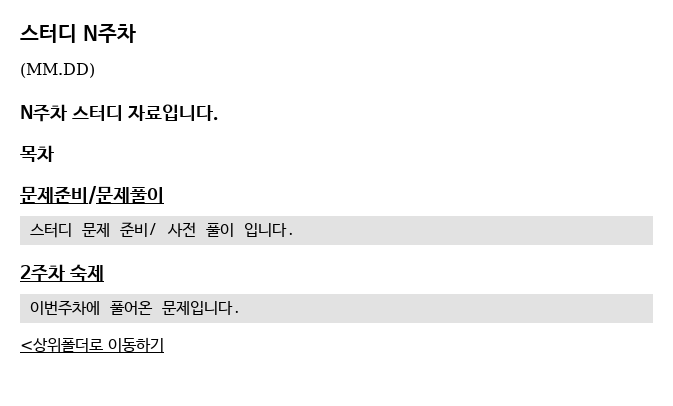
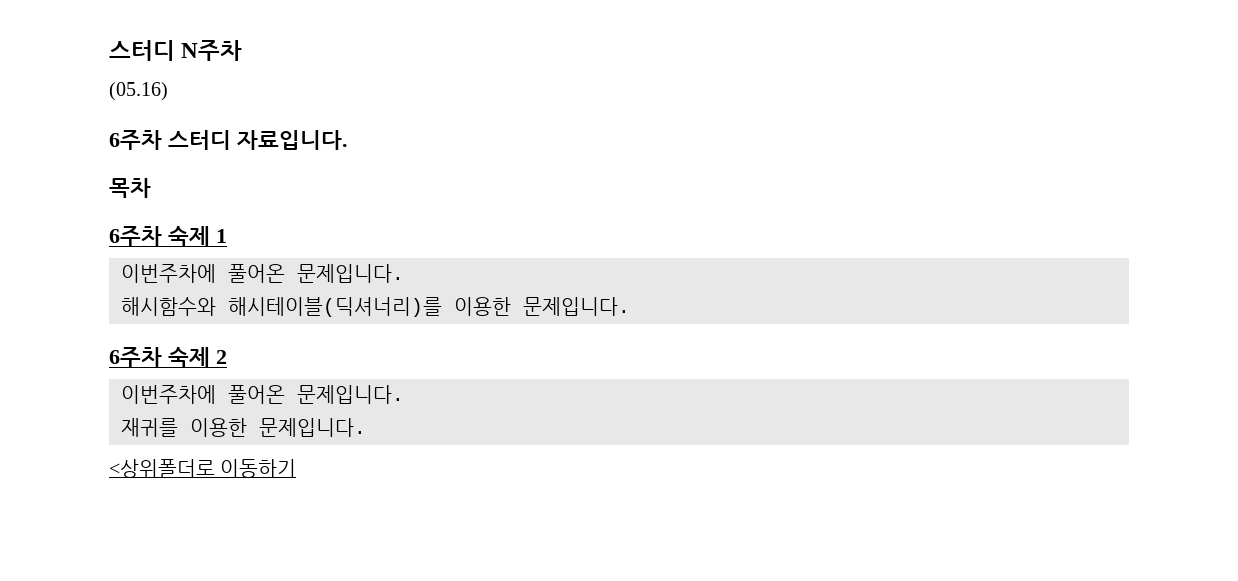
[20,63,95,78] [20,104,67,122] (MM.DD) // N주차 -> [109,82,168,101] [109,130,162,150] (05.16) // 6주차
[20,185,164,204] [29,222,296,238] [20,264,105,282] [29,300,242,316] 문제준비/문제풀이 // 스터디 문제 준비/ 사전 풀이 입니다. // 2주차 숙제 // 이번주차에 풀어온 문제입니다. -> [109,226,227,246] [121,264,404,283] [121,297,630,317] [109,347,227,367] [121,385,404,404] [121,418,366,437] 6주차 숙제 1 // 이번주차에 풀어온 문제입니다. // 해시함수와 해시테이블(딕셔너리)를 이용한 문제입니다. // 6주차 숙제 2 // 이번주차에 풀어온 문제입니다. // 재귀를 이용한 문제입니다.

